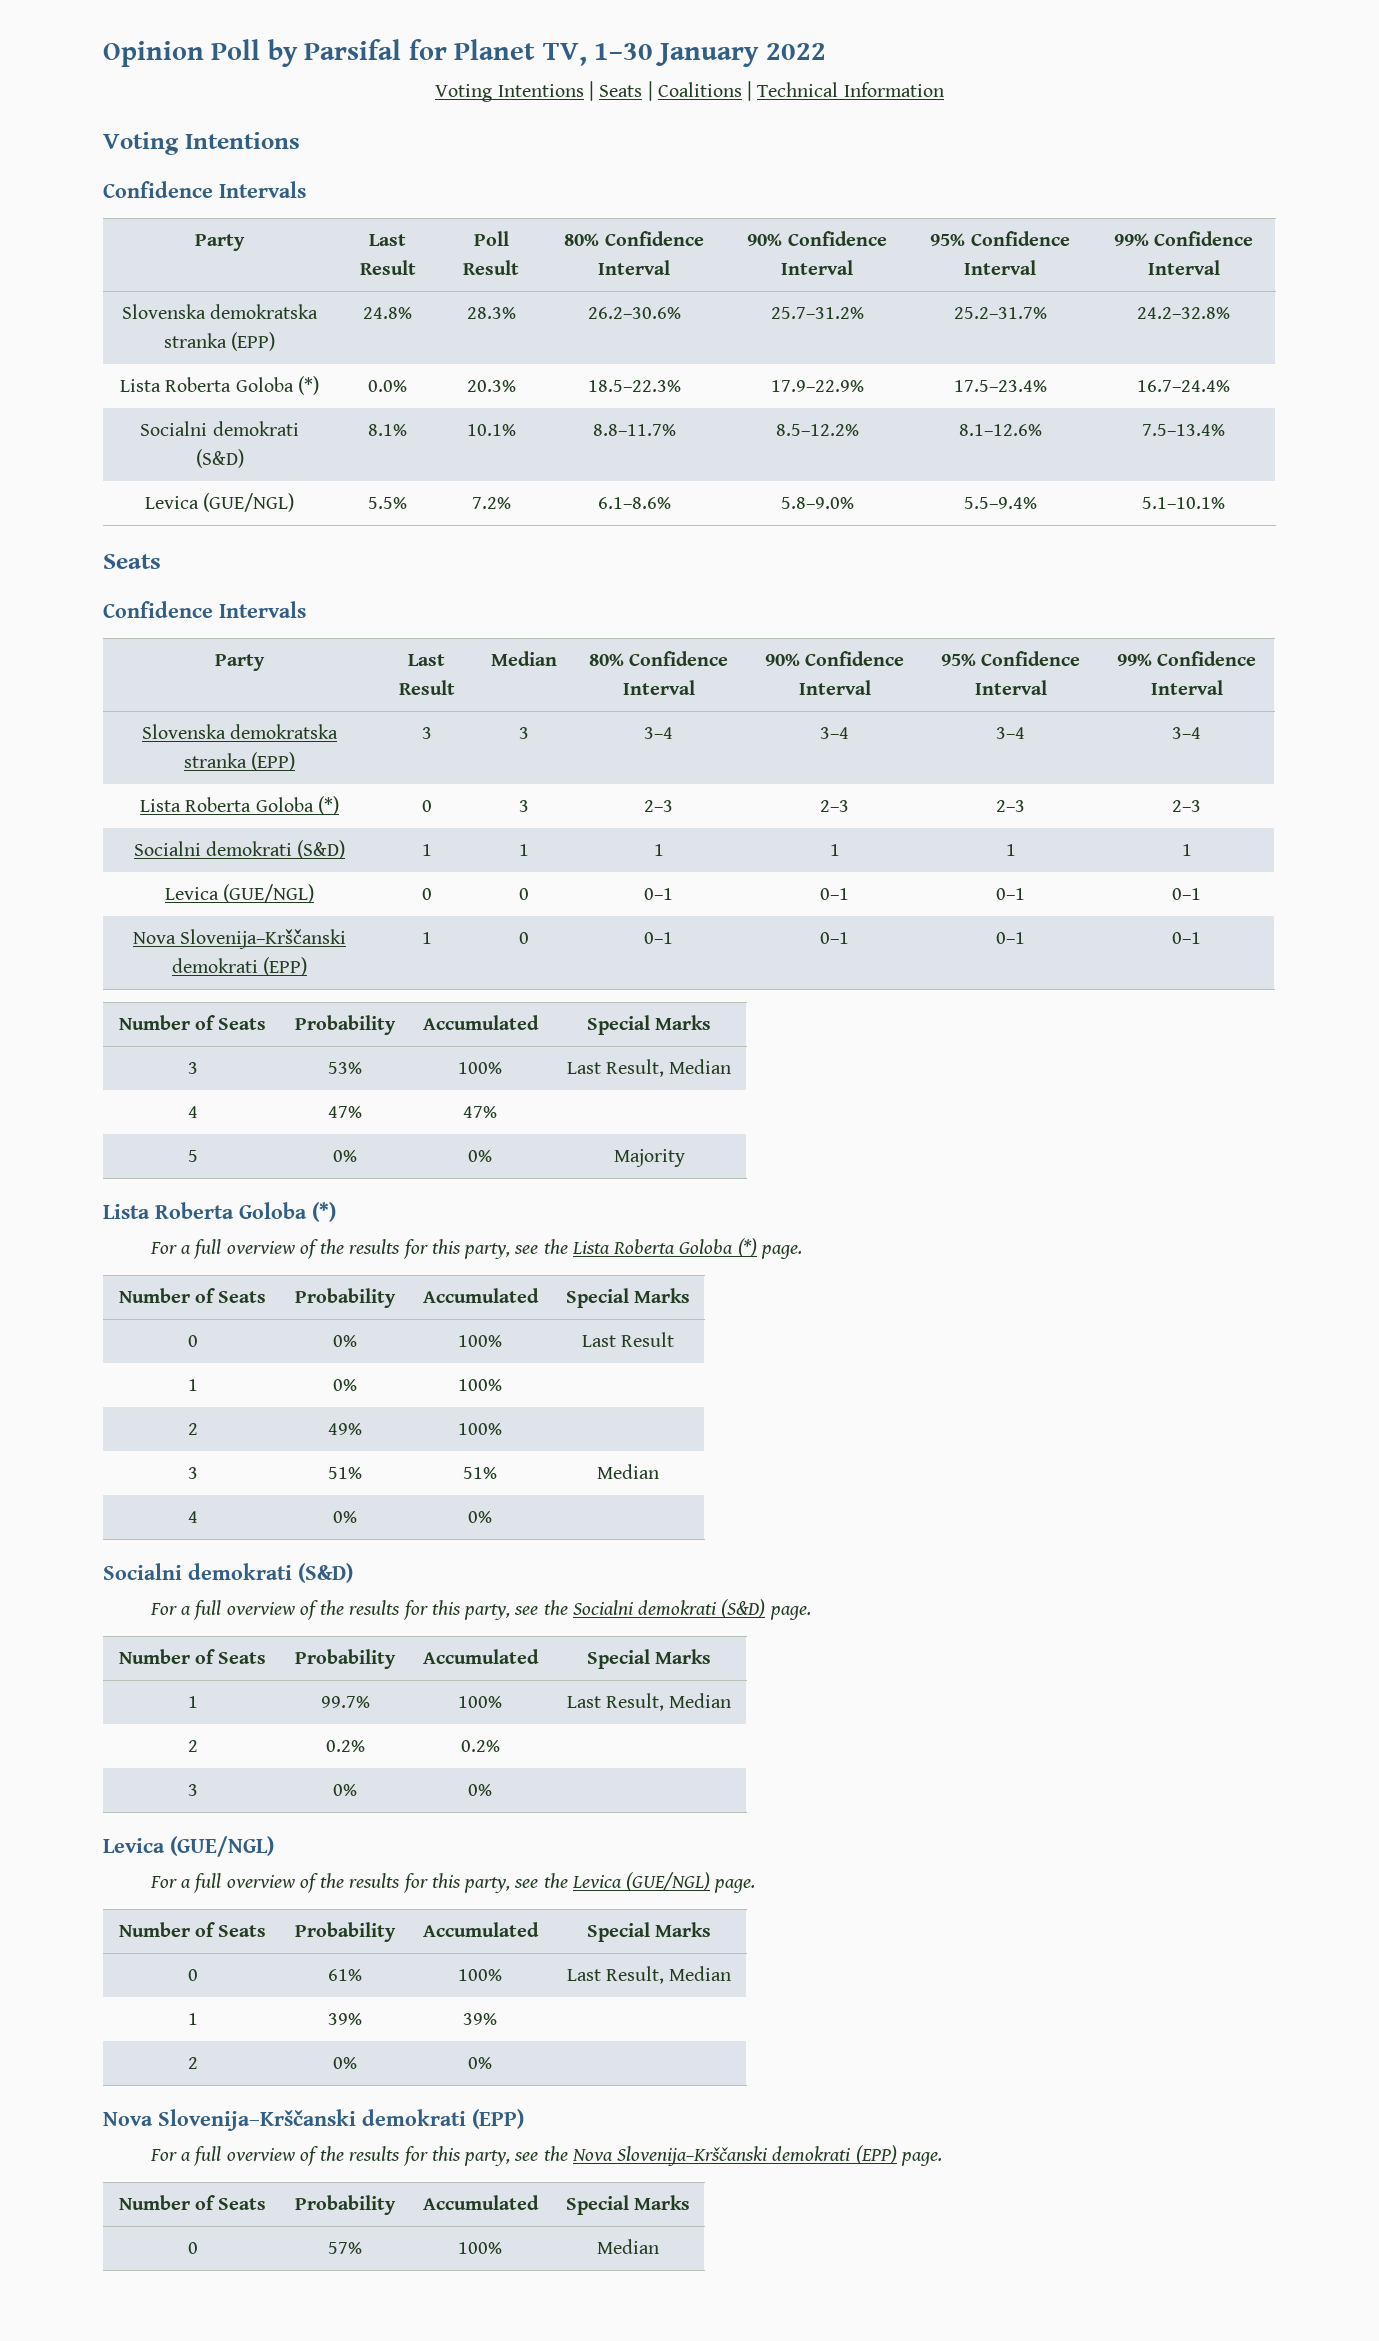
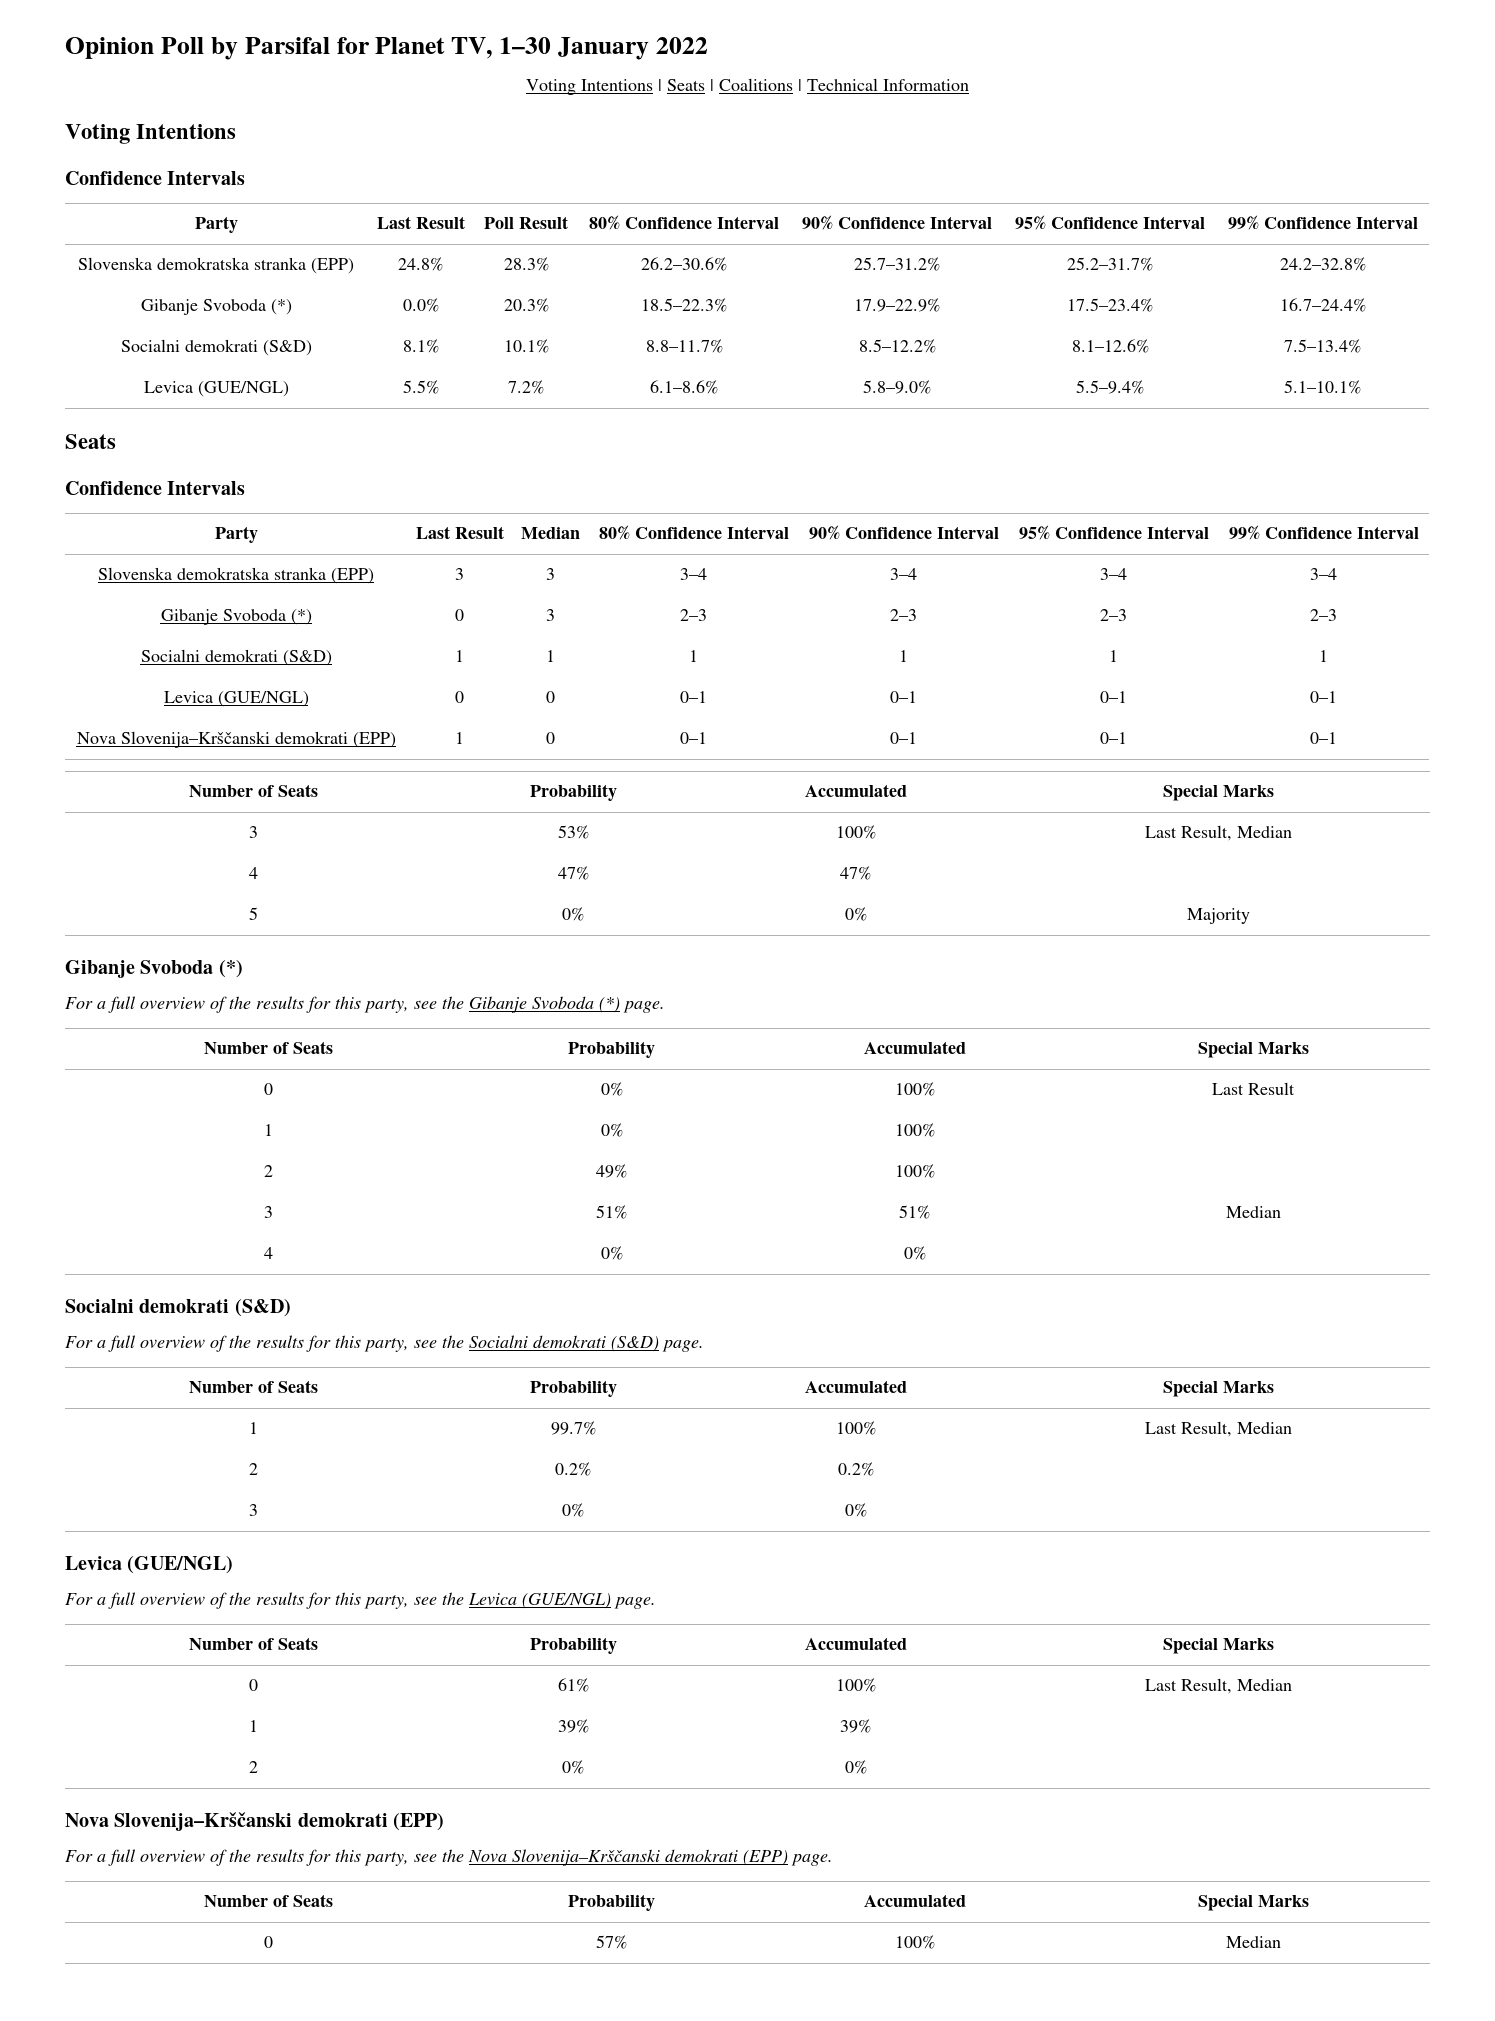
[120,377,294,392] Lista Roberta Goloba -> [140,299,266,315] Gibanje Svoboda
[140,797,314,812] Lista Roberta Goloba -> [160,609,286,625] Gibanje Svoboda
[103,1202,307,1219] Lista Roberta Goloba -> [65,960,214,978] Gibanje Svoboda
[571,1239,734,1254] Lista Roberta Goloba -> [469,996,594,1013] Gibanje Svoboda

